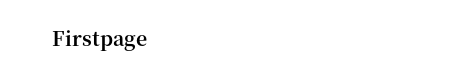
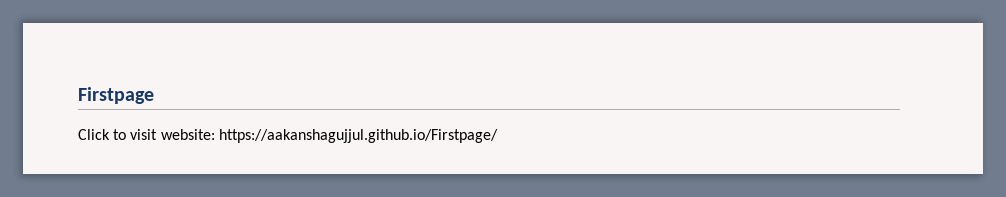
(147, 40) none -> [78,129,498,143] // Click to visit website: https://aakanshagujjul.github.io/Firstpage/

